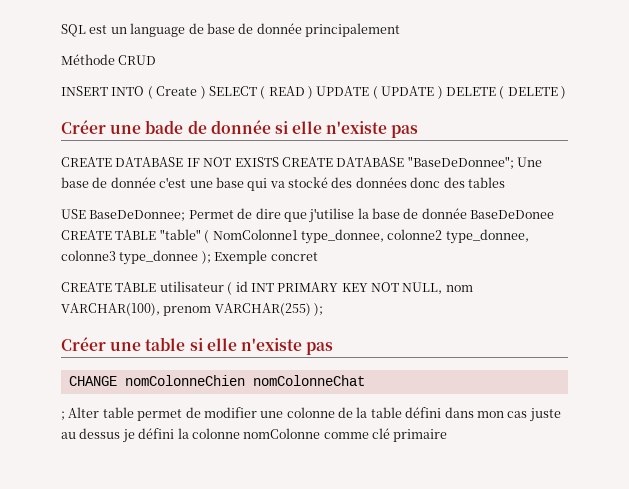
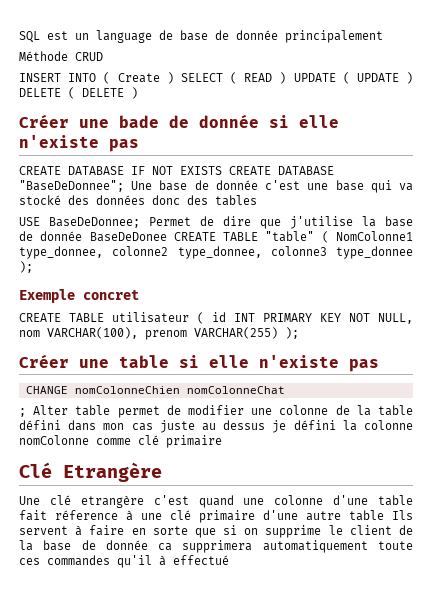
(211, 257) none -> (33, 267) //
(448, 435) none -> [19,462,162,482] [19,495,413,508] [19,510,413,523] [19,525,414,538] [19,540,413,553] [19,555,229,568] // Clé Etrangère // Une clé etrangère c'est quand une colonne d'une table fait réference à une clé primaire d'une autre table Ils servent à faire en sorte que si on supprime le client de la base de donnée ca supprimera automatiquement toute ces commandes qu'il à effectué

